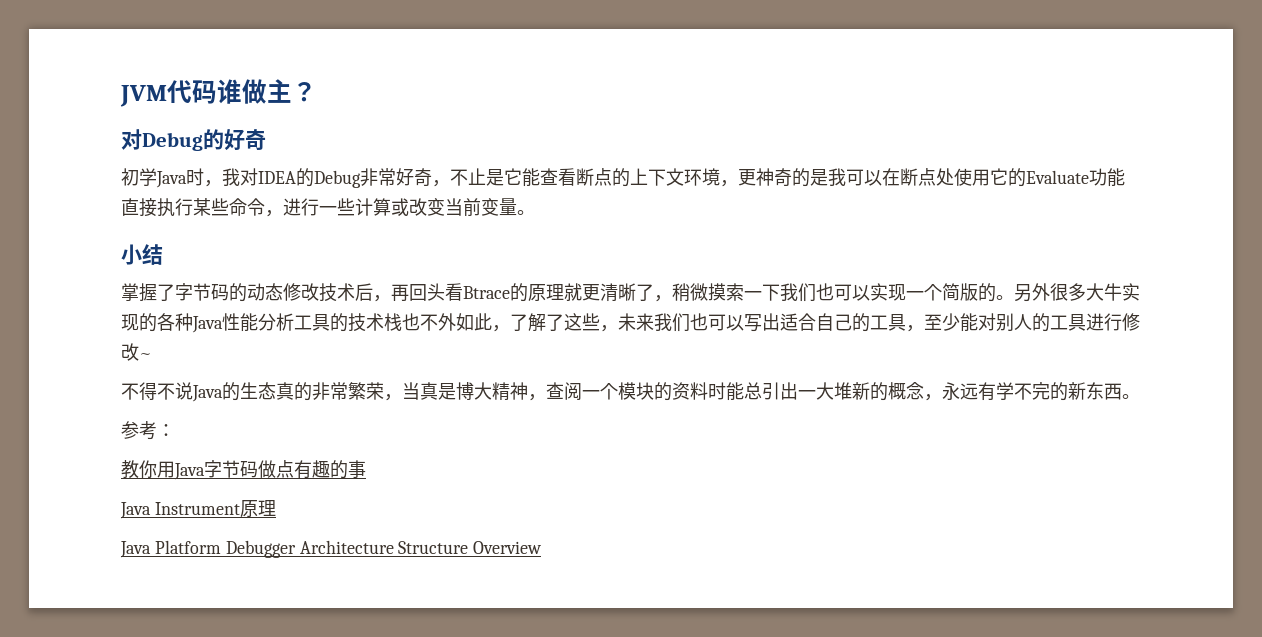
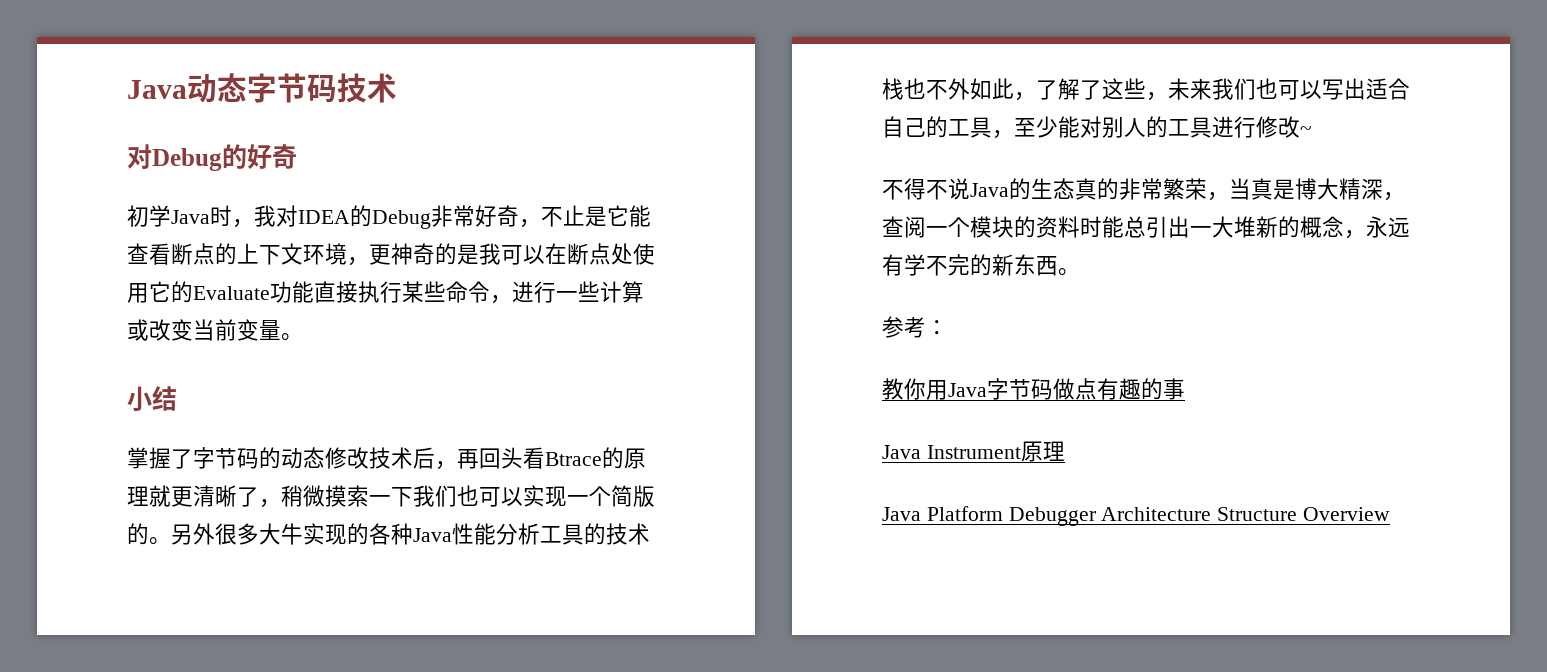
[120,79,317,107] JVM代码谁做主？ -> [127,73,397,103] Java动态字节码技术
[510,382,528,400] 神 -> [1361,178,1383,200] 深

